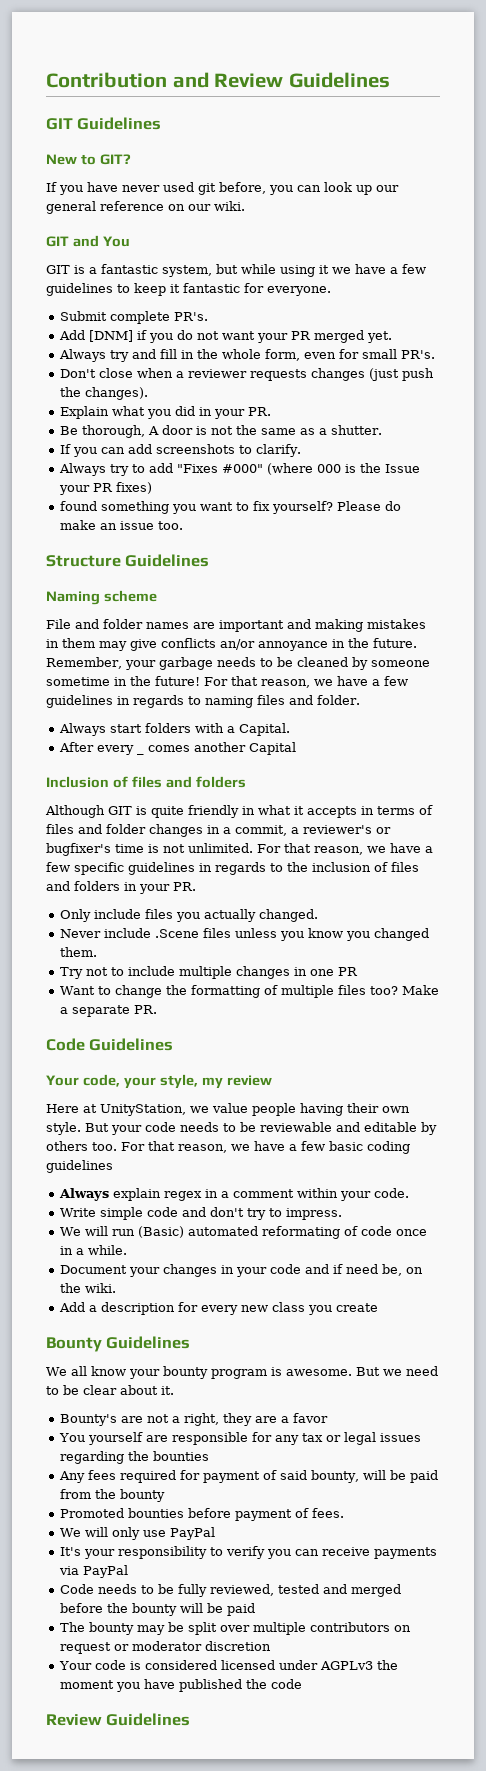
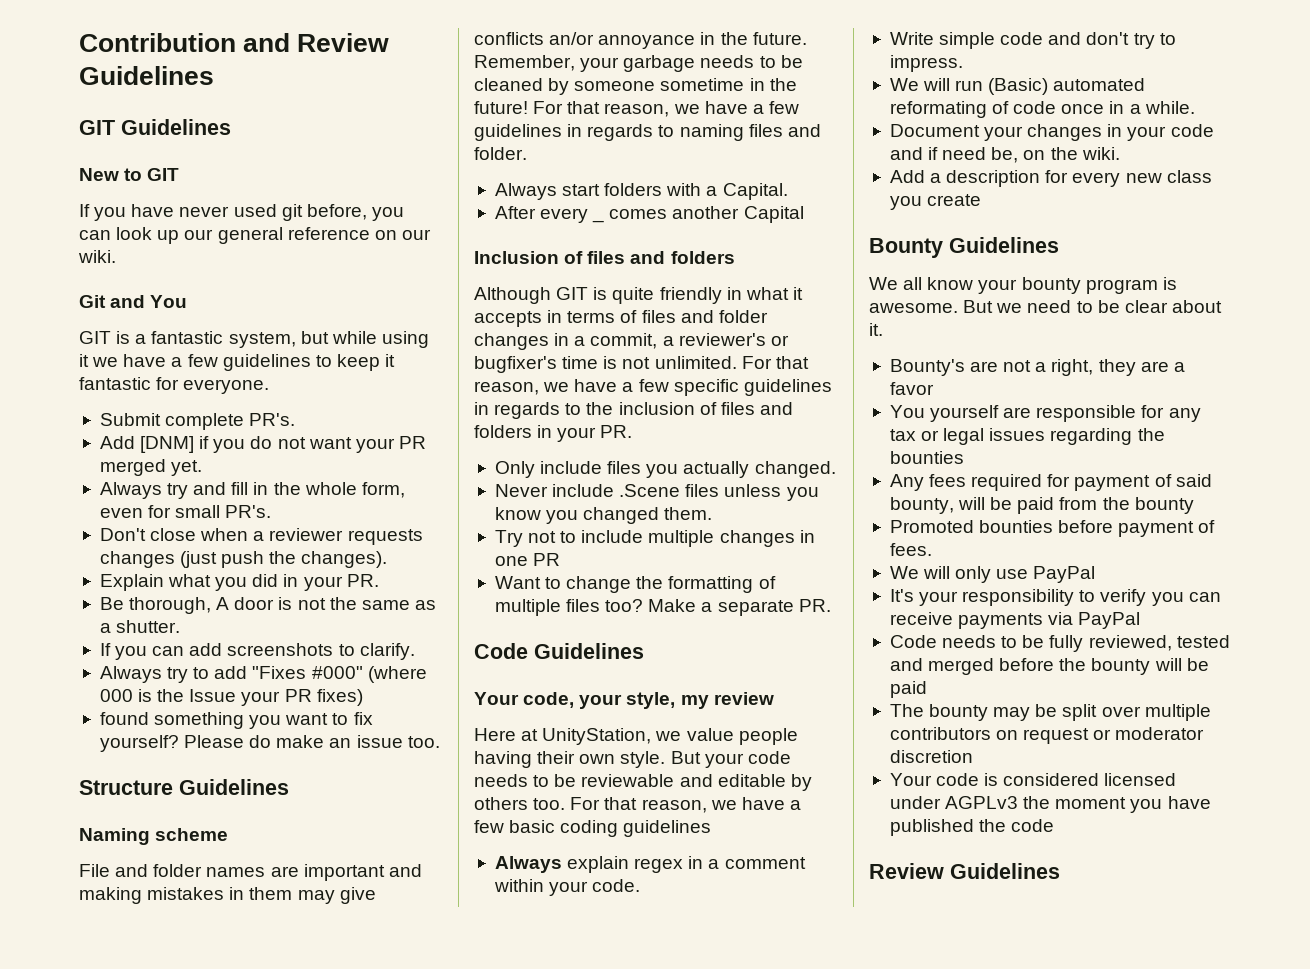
[99,154,131,165] GIT? -> [147,168,180,181] GIT
[46,236,69,247] GIT -> [79,295,106,308] Git

